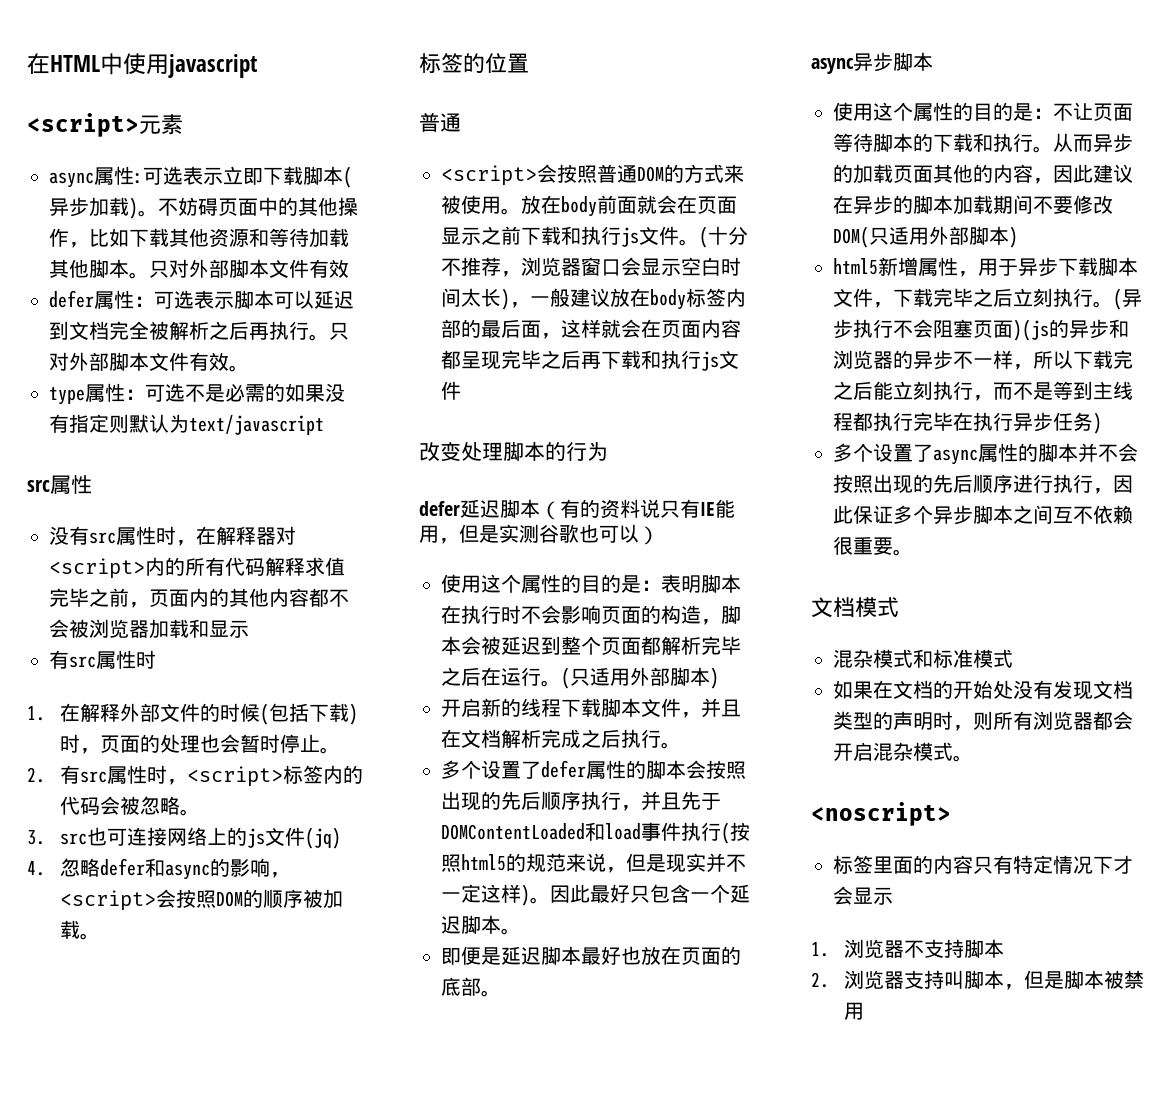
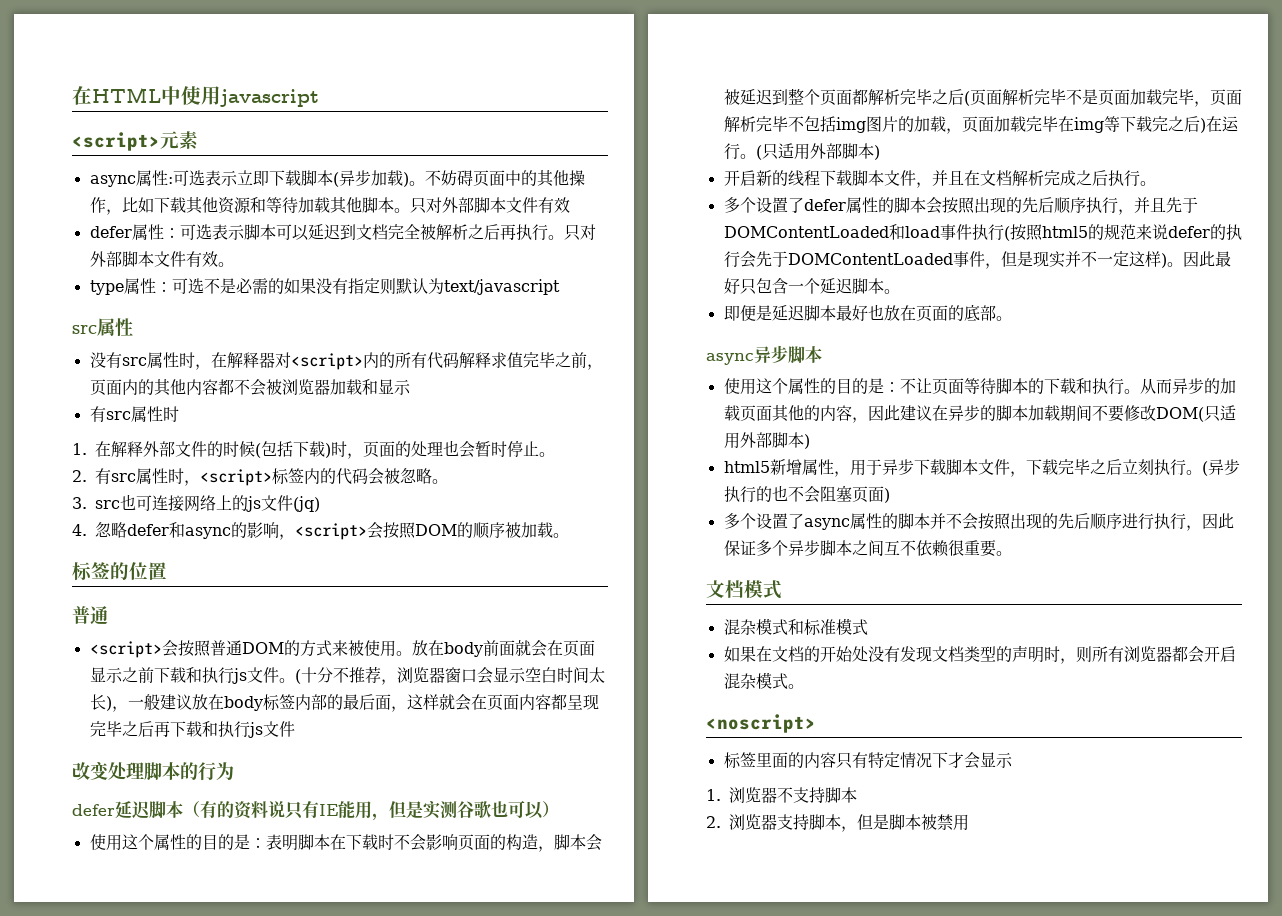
[461,605,501,624] 执行 -> [345,834,378,850] 下载
(481, 676) none -> [963,89,1242,107] [723,116,1206,134] (页面解析完毕不是页面加载完毕，页面解析完毕不包括img图片的加载，页面加载完毕在img等下载完之后)
(606, 862) none -> [1167,224,1242,240] [723,251,985,268] defer的执行会先于DOMContentLoaded事件
(893, 328) none -> [755,485,788,502] 的也
[1013,319,1129,341] [833,350,1133,370] [833,381,1133,401] [833,412,1093,432] )(js的异步和浏览器的异步不一样，所以下载完之后能立刻执行，而不是等到主线程都执行完毕在执行异步任务 -> (884, 494) none
[943,970,964,989] 叫 -> (809, 822) none

